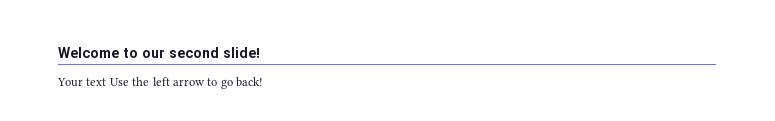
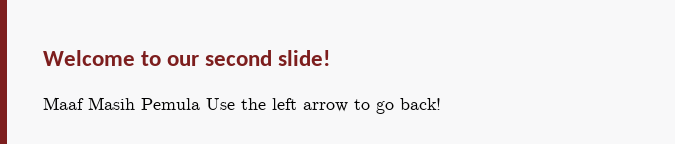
[57,78,107,87] Your text -> [43,97,200,110] Maaf Masih Pemula

